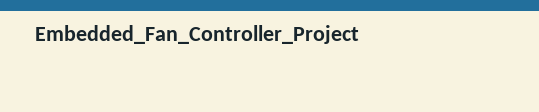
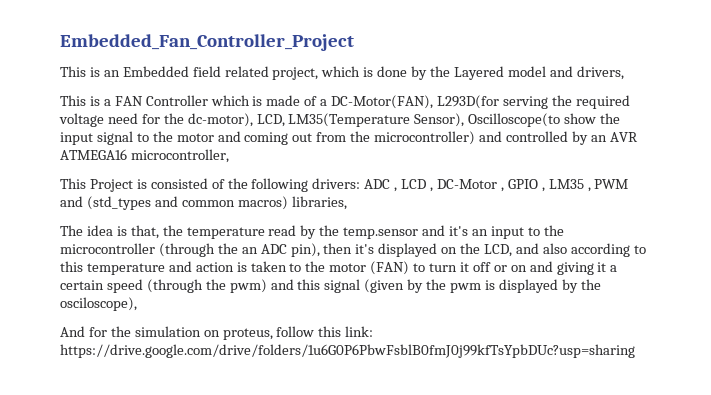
(359, 34) none -> [60,66,624,80] [60,95,630,109] [59,113,621,127] [60,131,638,145] [60,149,229,163] [60,178,629,192] [60,196,347,210] [60,225,564,239] [60,243,646,257] [60,261,618,275] [60,279,601,293] [60,297,137,311] [60,326,374,340] [60,344,635,358] // This is an Embedded field related project, which is done by the Layered model and drivers, // This is a FAN Controller which is made of a DC-Motor(FAN), L293D(for serving the required voltage need for the dc-motor), LCD, LM35(Temperature Sensor), Oscilloscope(to show the input signal to the motor and coming out from the microcontroller) and controlled by an AVR ATMEGA16 microcontroller, // This Project is consisted of the following drivers: ADC , LCD , DC-Motor , GPIO , LM35 , PWM and (std_types and common macros) libraries, // The idea is that, the temperature read by the temp.sensor and it's an input to the microcontroller (through the an ADC pin), then it's displayed on the LCD, and also according to this temperature and action is taken to the motor (FAN) to turn it off or on and giving it a certain speed (through the pwm) and this signal (given by the pwm is displayed by the osciloscope), // And for the simulation on proteus, follow this link: https://drive.google.com/drive/folders/1u6G0P6PbwFsblB0fmJ0j99kfTsYpbDUc?usp=sharing

